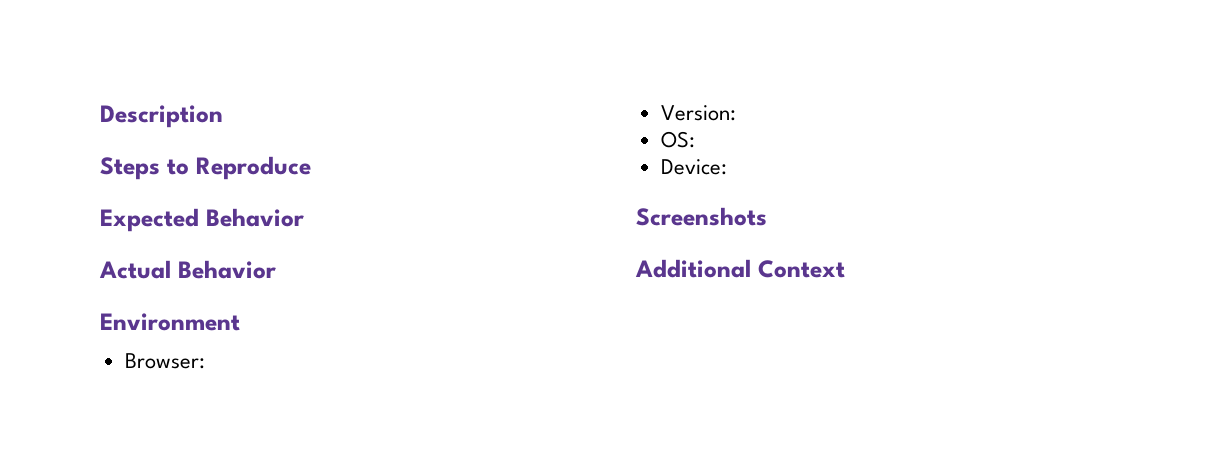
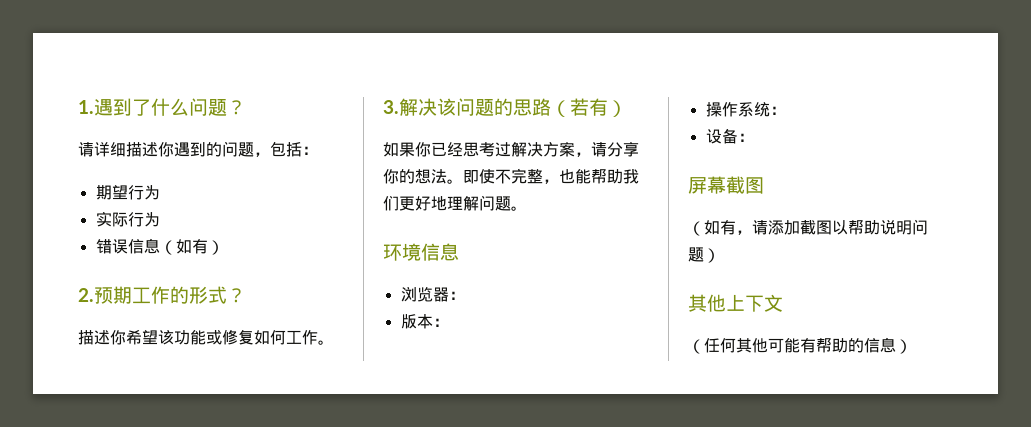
[100,105,223,128] [100,156,311,180] [100,208,304,232] [99,260,276,279] [100,313,240,331] [124,353,205,369] [660,105,736,121] [660,131,695,148] [660,159,727,175] [636,207,767,226] [635,259,845,278] Description // Steps to Reproduce // Expected Behavior // Actual Behavior // Environment // Browser: // Version: // OS: // Device: // Screenshots // Additional Context -> [78,98,246,116] [78,141,318,157] [95,184,160,200] [95,211,160,227] [95,238,224,255] [78,286,246,304] [78,329,334,345] [383,98,627,117] [383,142,639,157] [383,168,639,184] [383,195,527,211] [383,243,459,261] [400,286,465,302] [400,314,449,329] [705,102,786,117] [705,128,754,144] [688,176,764,194] [688,219,928,236] [688,247,720,263] [688,294,783,312] [688,337,912,354] 1.遇到了什么问题？ // 请详细描述你遇到的问题，包括： // 期望行为 // 实际行为 // 错误信息（如有） // 2.预期工作的形式？ // 描述你希望该功能或修复如何工作。 // 3.解决该问题的思路（若有） // 如果你已经思考过解决方案，请分享你的想法。即使不完整，也能帮助我们更好地理解问题。 // 环境信息 // 浏览器： // 版本： // 操作系统： // 设备： // 屏幕截图 // （如有，请添加截图以帮助说明问题） // 其他上下文 // （任何其他可能有帮助的信息）

